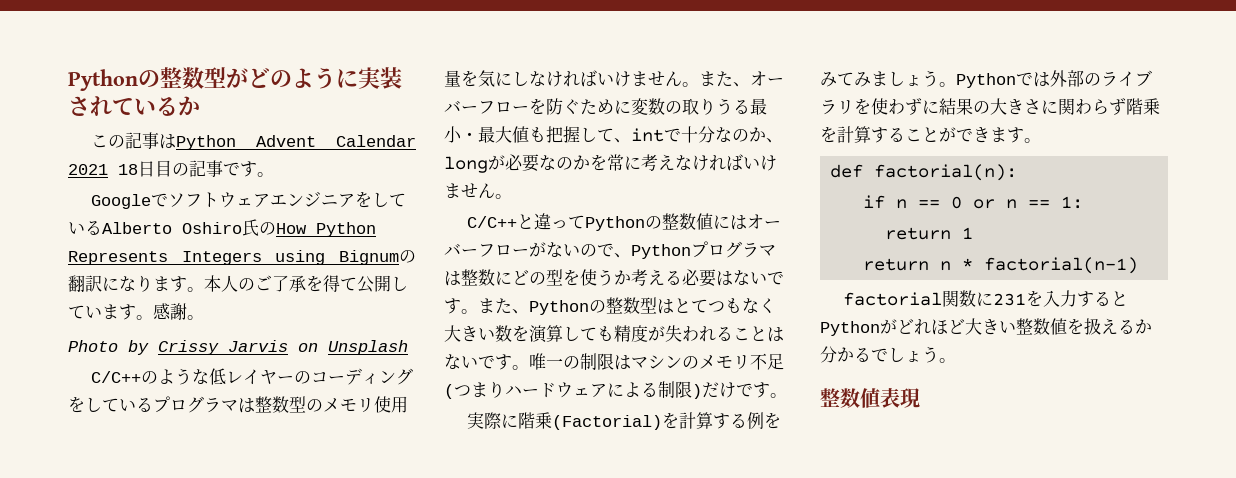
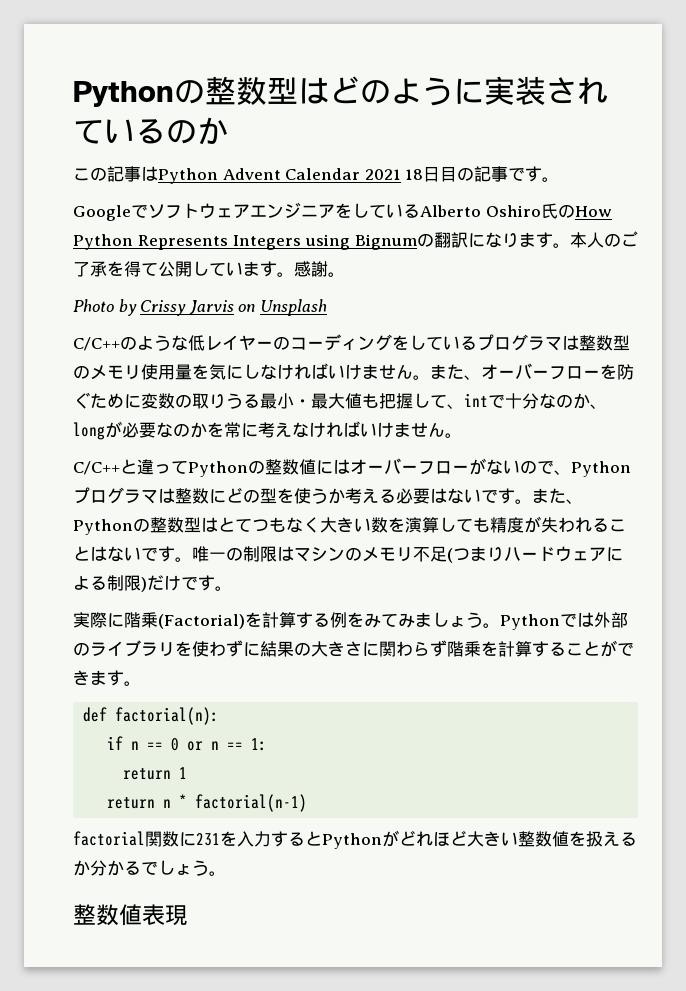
[68,67,248,91] Pythonの整数型が -> [73,76,329,107] Pythonの整数型は
(178, 106) none -> [166,120,197,144] の

